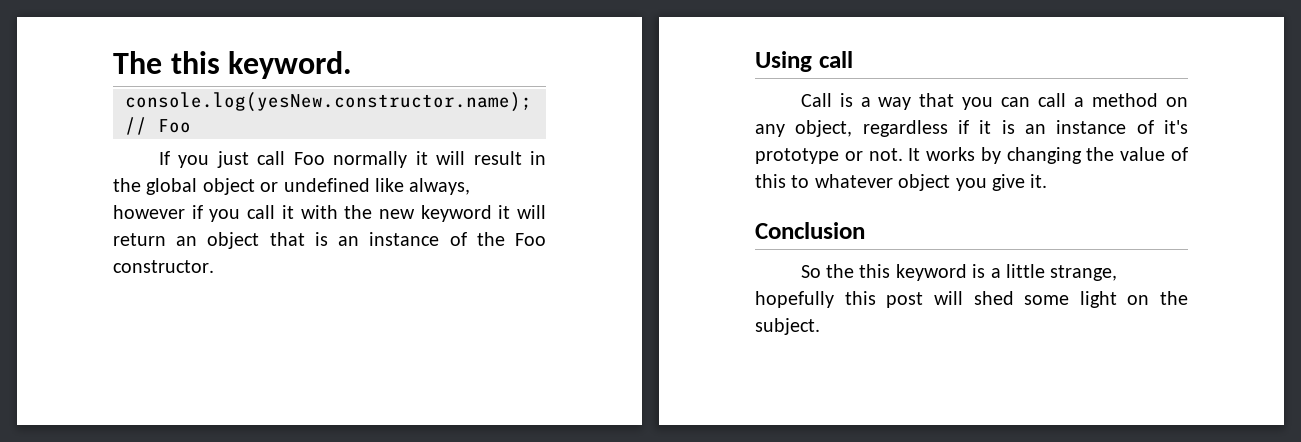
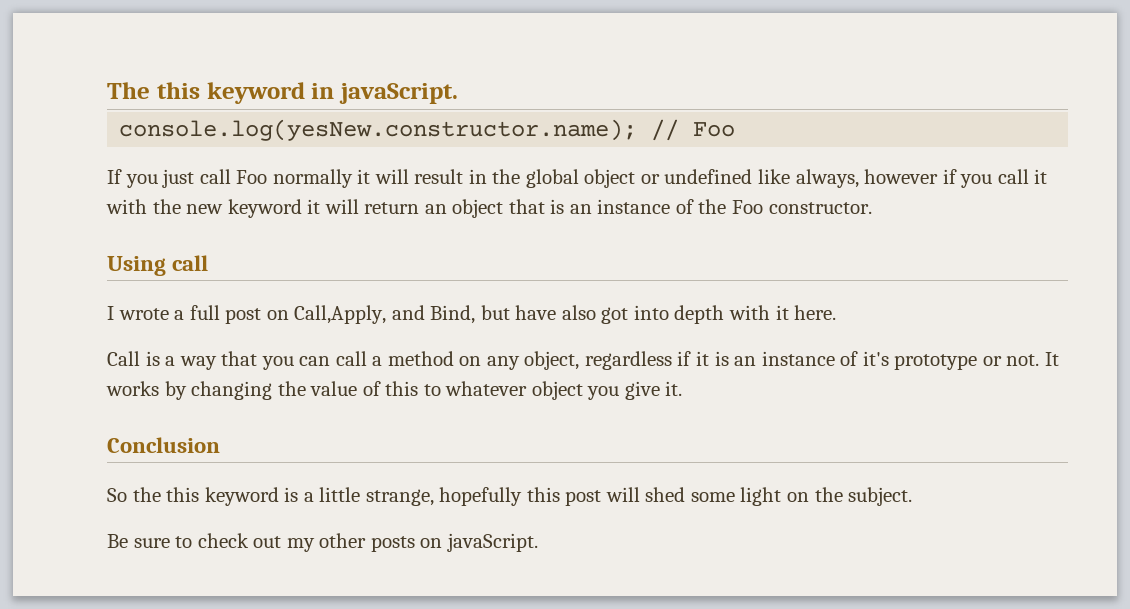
[228,51,353,79] keyword. -> [206,82,458,104] keyword in javaScript.
(853, 59) none -> [107,305,837,324] // I wrote a full post on Call,Apply, and Bind, but have also got into depth with it here.
(820, 326) none -> [107,533,538,552] // Be sure to check out my other posts on javaScript.

